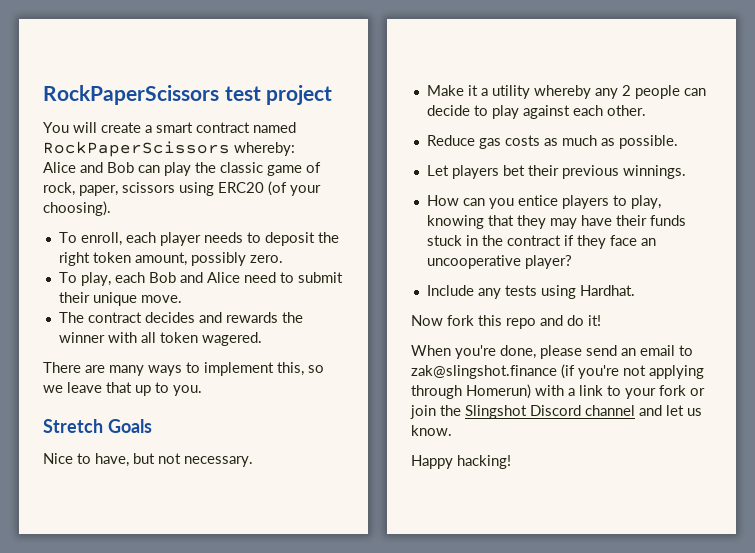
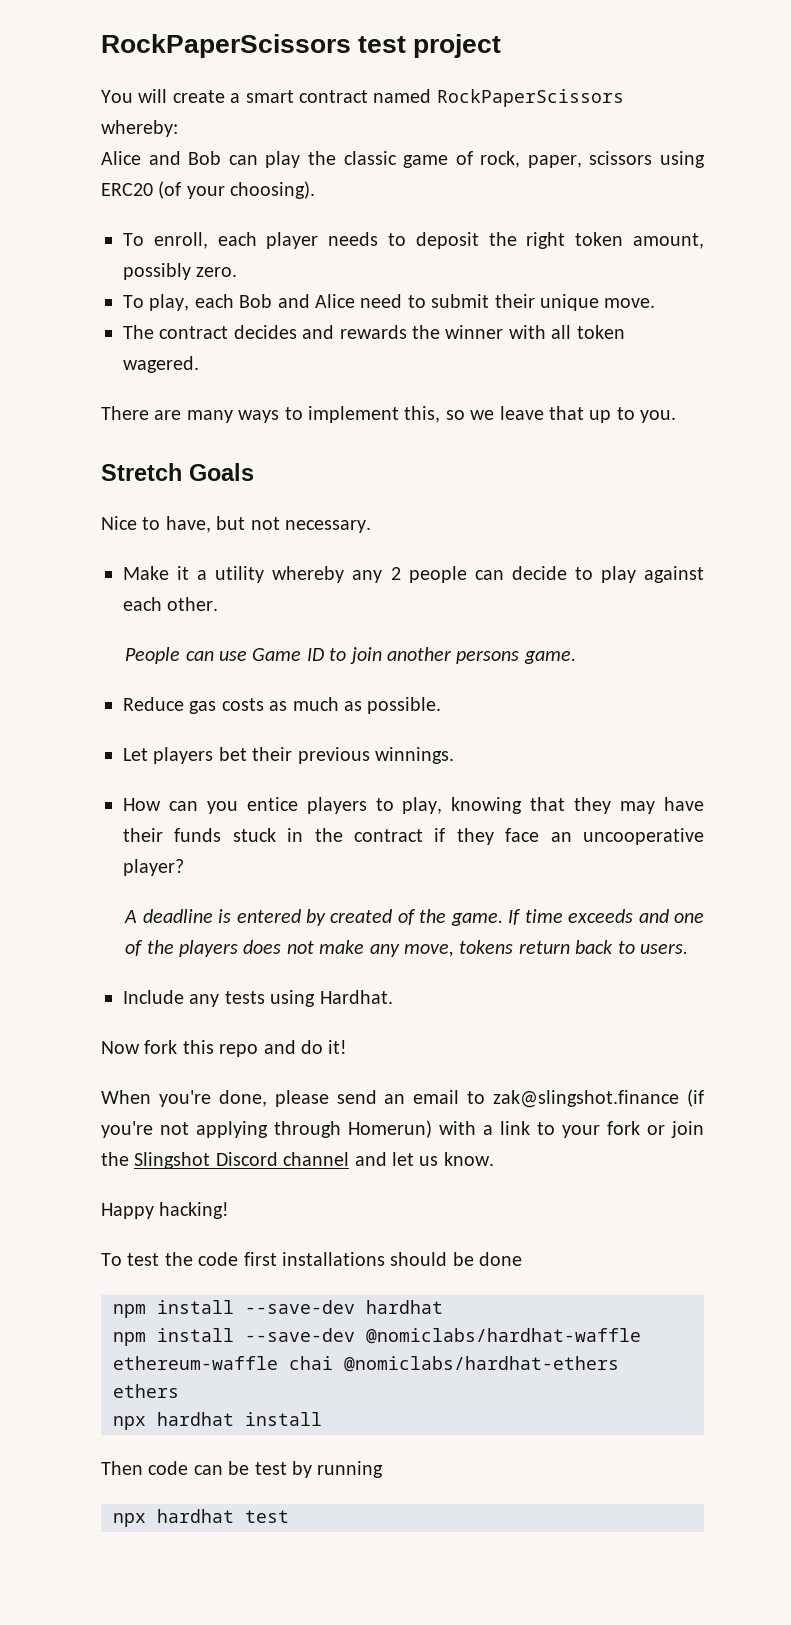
(646, 110) none -> [125,647,576,664] // People can use Game ID to join another persons game.
(572, 262) none -> [124,909,705,926] [125,940,689,957] // A deadline is entered by created of the game. If time exceeds and one of the players does not make any move, tokens return back to users.
(511, 462) none -> [101,1252,523,1266] [113,1300,443,1318] [113,1328,641,1346] [113,1356,619,1372] [113,1384,179,1398] [113,1412,322,1430] [101,1461,384,1478] [113,1509,289,1527] // To test the code first installations should be done // npm install --save-dev hardhat // npm install --save-dev @nomiclabs/hardhat-waffle ethereum-waffle chai @nomiclabs/hardhat-ethers ethers // npx hardhat install // Then code can be test by running // npx hardhat test

